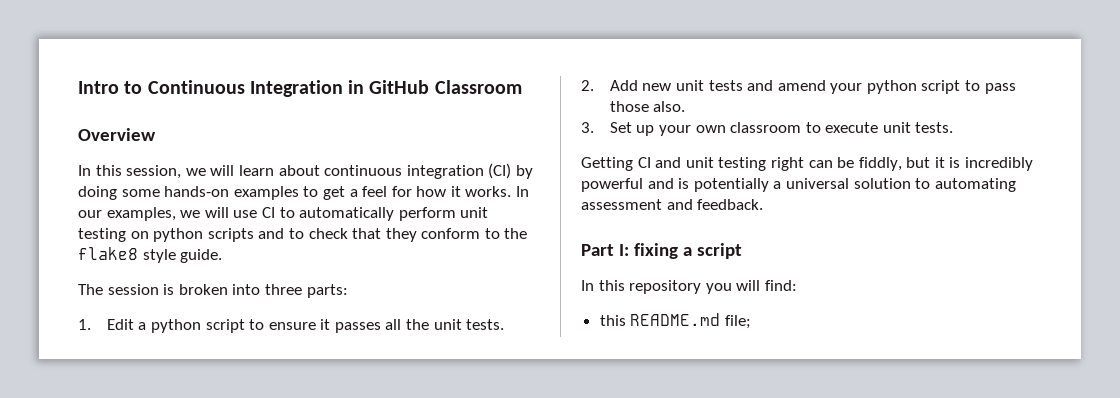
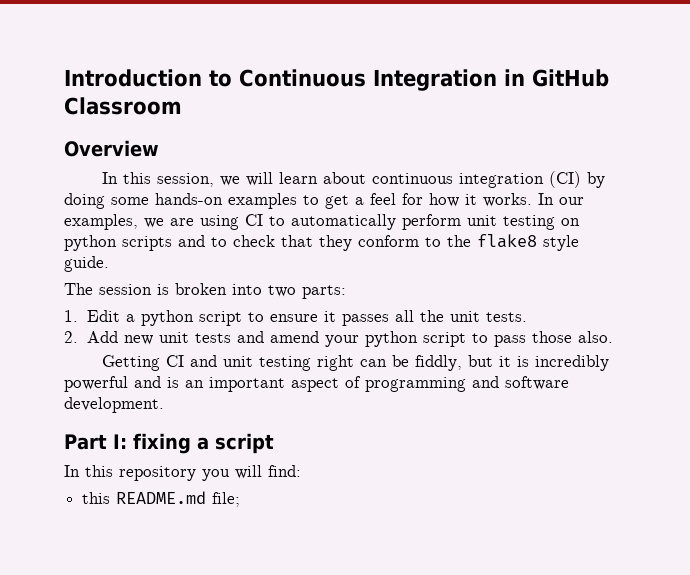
[78,81,119,94] Intro -> [64,69,202,87] Introduction
[204,207,258,218] will use -> [170,215,239,230] are using
[264,284,302,295] three -> [268,285,296,297] two
[581,122,954,136] // 3. Set up your own classroom to execute unit tests. -> (613, 337) none
[693,178,1016,192] [581,199,764,210] potentially a universal solution to automating assessment and feedback. -> [185,376,569,392] [64,397,164,413] an important aspect of programming and software development.

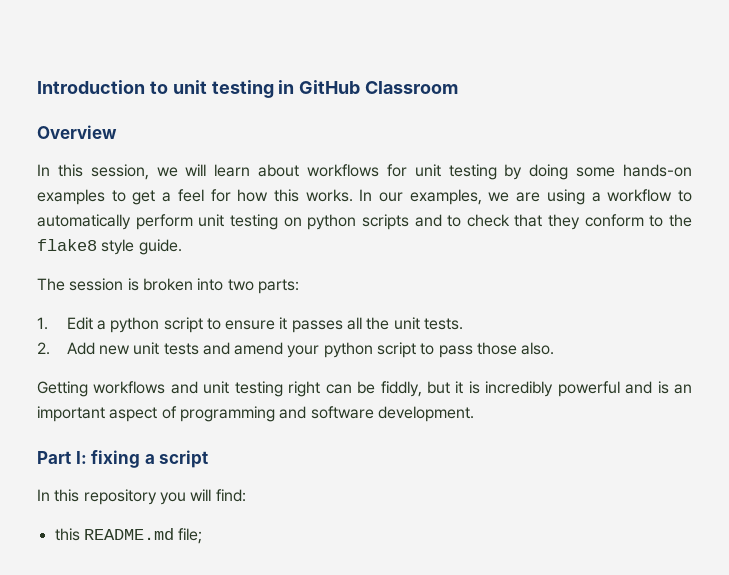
[239,69,497,91] Continuous Integration -> [172,80,274,98] unit testing
[372,171,582,188] continuous integration (CI) -> [306,164,497,180] workflows for unit testing
[465,194,477,205] it -> [273,189,299,202] this
[245,214,263,226] CI -> [591,189,673,202] a workflow
[166,355,185,367] CI -> [93,381,166,394] workflows

